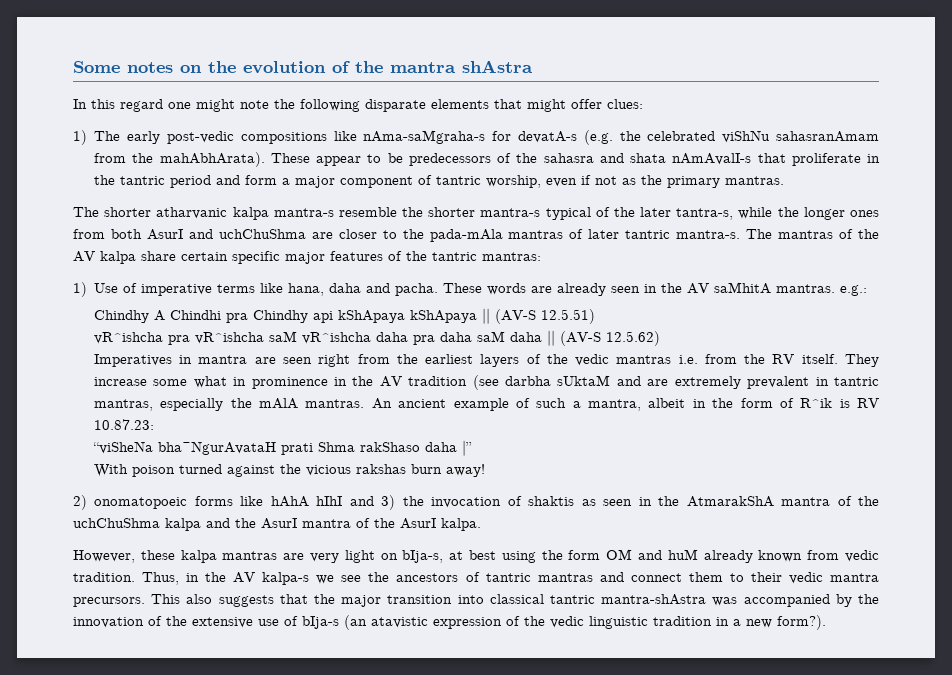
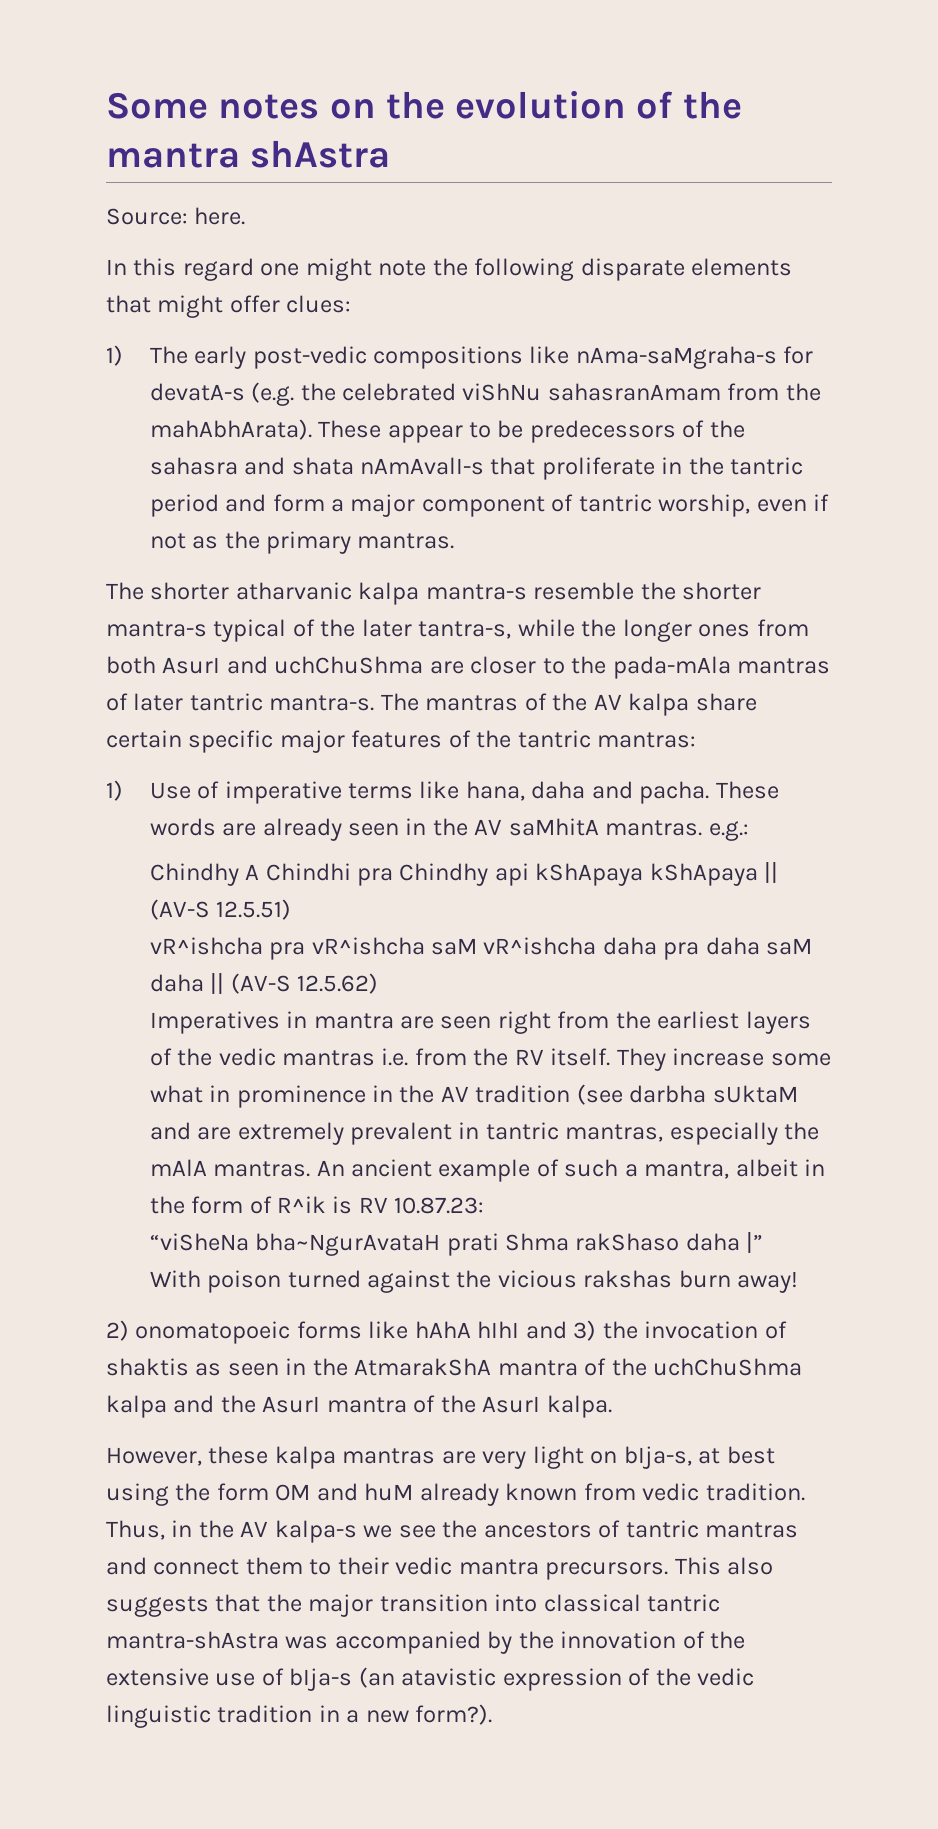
(533, 66) none -> [106,207,246,225] // Source: here.

